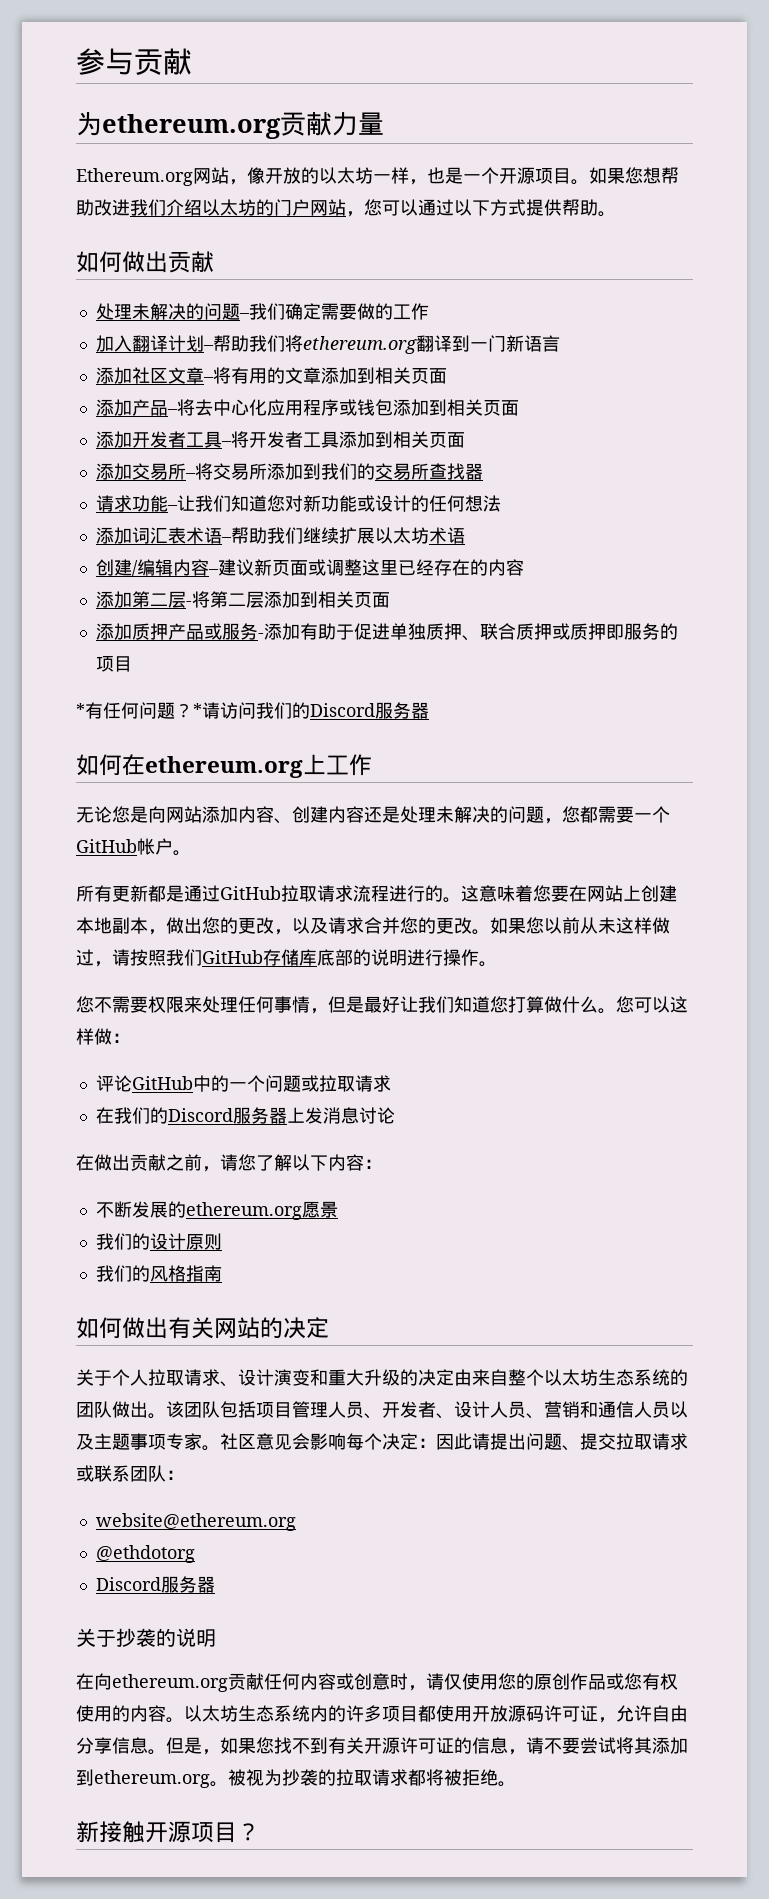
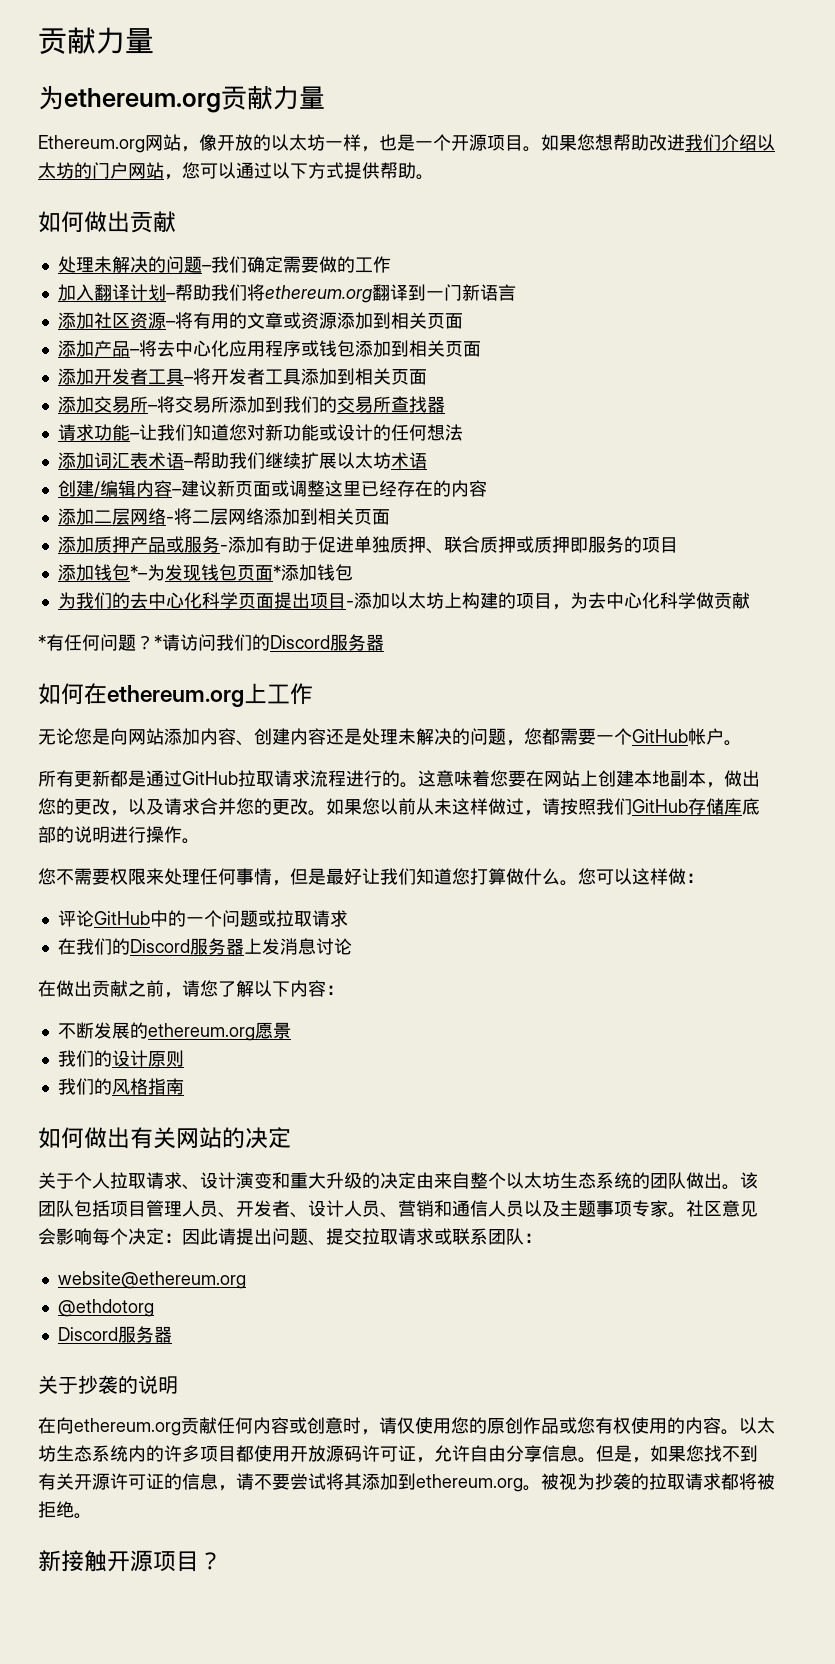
[76,48,192,75] 参与贡献 -> [38,27,154,54] 贡献力量
[167,367,204,384] 文章 -> [129,312,166,329] 资源
(321, 375) none -> [282,312,337,329] 或资源
[131,591,264,608] 第二层-将第二层 -> [93,508,264,525] 二层网络-将二层网络
(132, 664) none -> [57,564,353,581] [57,592,750,610] // 添加钱包*–为发现钱包页面*添加钱包 // 为我们的去中心化科学页面提出项目-添加以太坊上构建的项目，为去中心化科学做贡献

